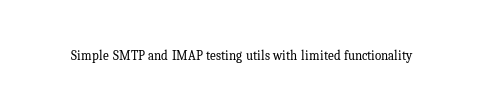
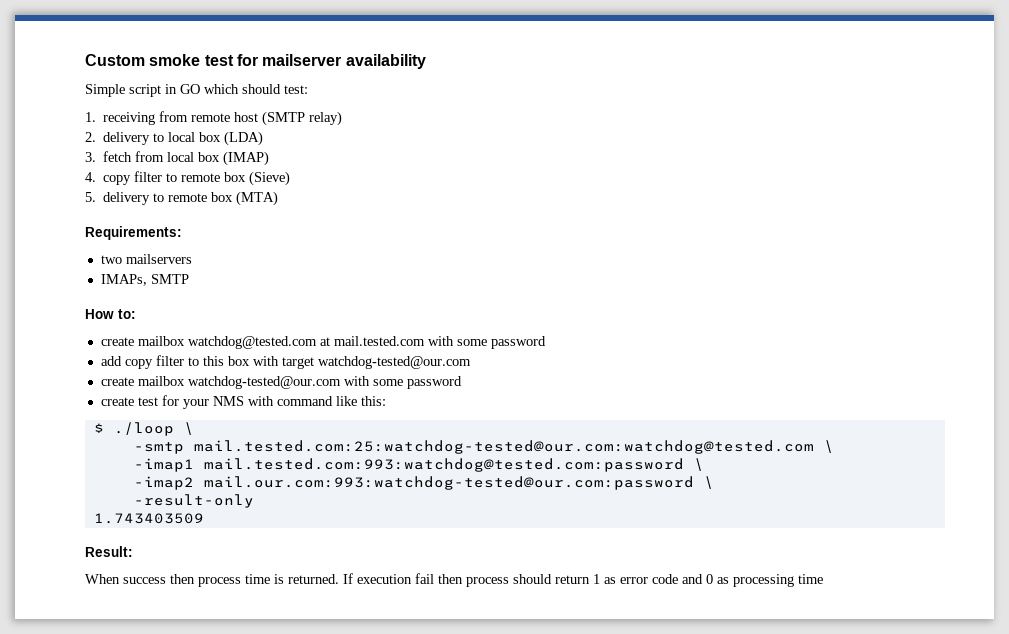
[71,49,414,63] Simple SMTP and IMAP testing utils with limited functionality -> [85,54,426,69] [85,84,308,97] [85,111,343,126] [85,131,264,146] [85,151,270,166] [85,171,291,186] [85,191,279,206] [85,226,182,240] [100,254,192,264] [100,274,189,286] [85,309,136,319] [100,336,546,349] [100,355,471,369] [100,376,462,389] [100,395,386,409] [93,422,194,436] [133,440,834,454] [133,458,704,472] [133,476,714,490] [133,494,254,508] [93,513,204,524] [85,546,133,557] [85,573,823,587] Custom smoke test for mailserver availability // Simple script in GO which should test: // 1. receiving from remote host (SMTP relay) // 2. delivery to local box (LDA) // 3. fetch from local box (IMAP) // 4. copy filter to remote box (Sieve) // 5. delivery to remote box (MTA) // Requirements: // two mailservers // IMAPs, SMTP // How to: // create mailbox watchdog@tested.com at mail.tested.com with some password // add copy filter to this box with target watchdog-tested@our.com // create mailbox watchdog-tested@our.com with some password // create test for your NMS with command like this: // $ ./loop \ // -smtp mail.tested.com:25:watchdog-tested@our.com:watchdog@tested.com \ // -imap1 mail.tested.com:993:watchdog@tested.com:password \ // -imap2 mail.our.com:993:watchdog-tested@our.com:password \ // -result-only // 1.743403509 // Result: // When success then process time is returned. If execution fail then process should return 1 as error code and 0 as processing time

